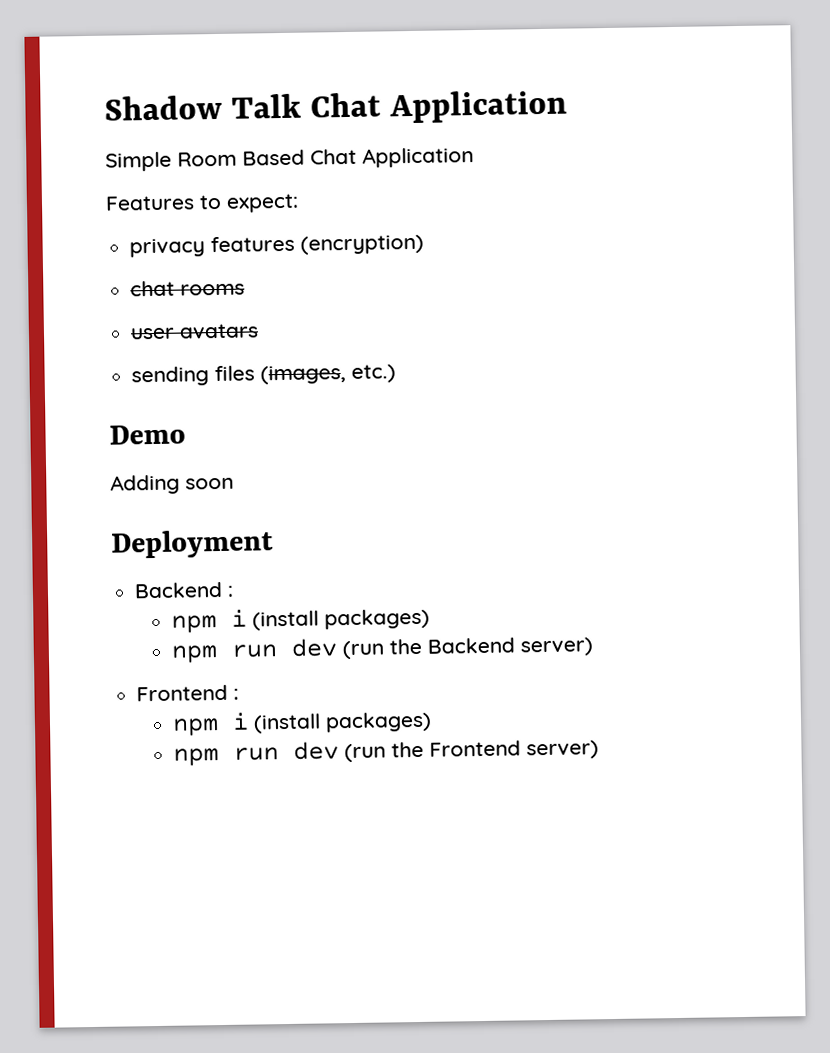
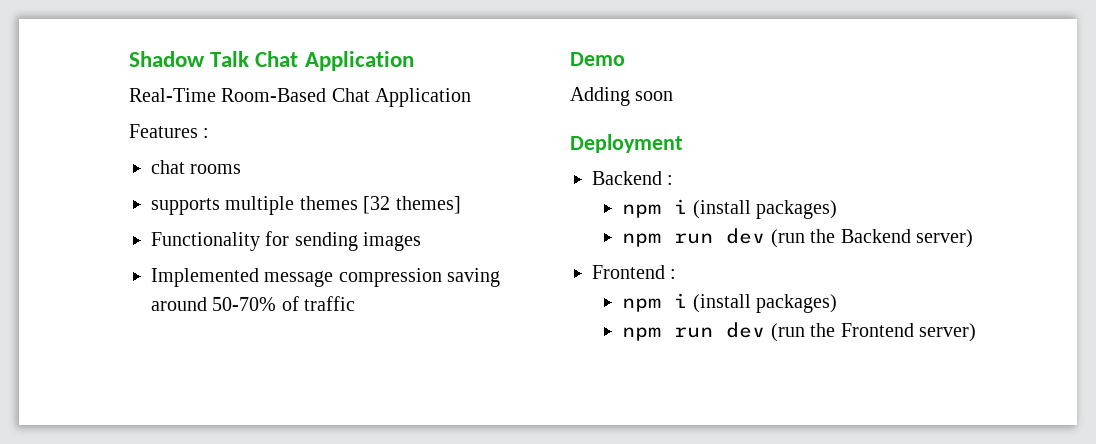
[105,149,305,172] Simple Room Based -> [129,88,327,102] Real-Time Room-Based
[199,193,299,213] [129,234,425,258] [130,280,246,297] [130,323,260,340] [131,364,397,387] to expect: // privacy features (encryption) // chat rooms // user avatars // sending files (images, etc.) -> [203,128,210,138] [151,160,242,174] [151,196,461,215] [151,231,422,251] [151,268,501,287] [151,296,356,311] : // chat rooms // supports multiple themes [32 themes] // Functionality for sending images // Implemented message compression saving around 50-70% of traffic

